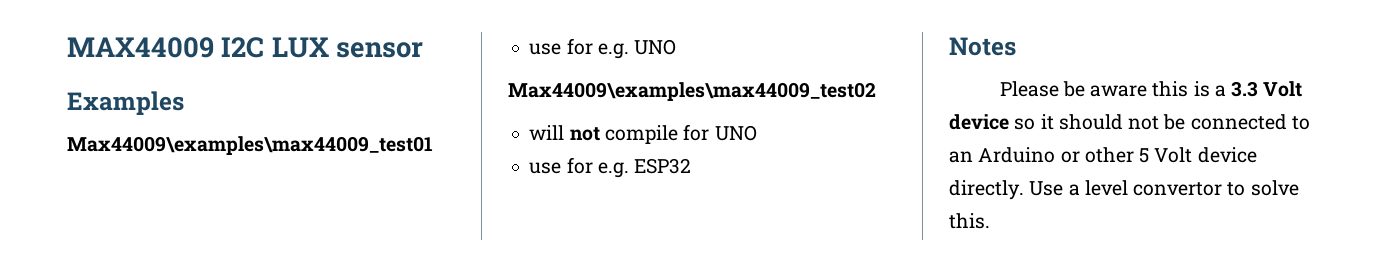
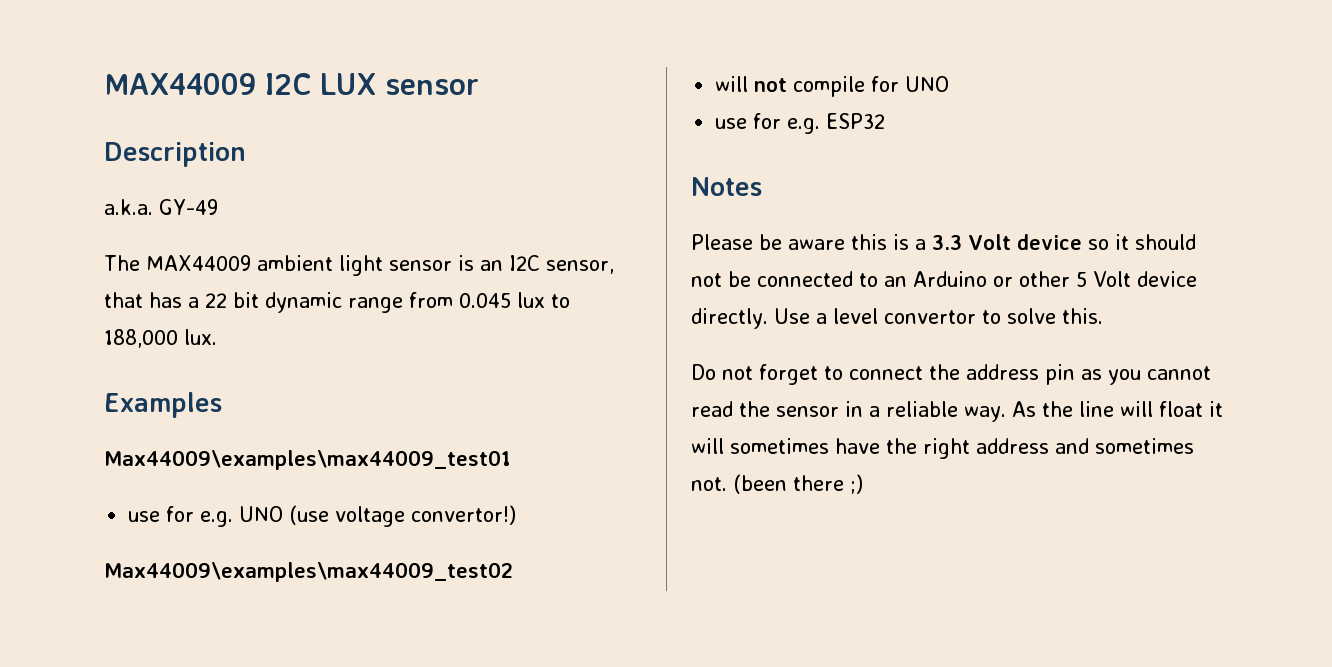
(424, 50) none -> [104,142,246,167] [104,199,218,215] [104,255,614,276] [104,292,570,313] [104,329,217,348] // Description // a.k.a. GY-49 // The MAX44009 ambient light sensor is an I2C sensor, that has a 22 bit dynamic range from 0.045 lux to 188,000 lux.
(677, 47) none -> [289,505,517,527] (use voltage convertor!)
(990, 221) none -> [691,364,1211,385] [691,401,1223,422] [691,438,1194,459] [691,474,863,494] // Do not forget to connect the address pin as you cannot read the sensor in a reliable way. As the line will float it will sometimes have the right address and sometimes not. (been there ;)

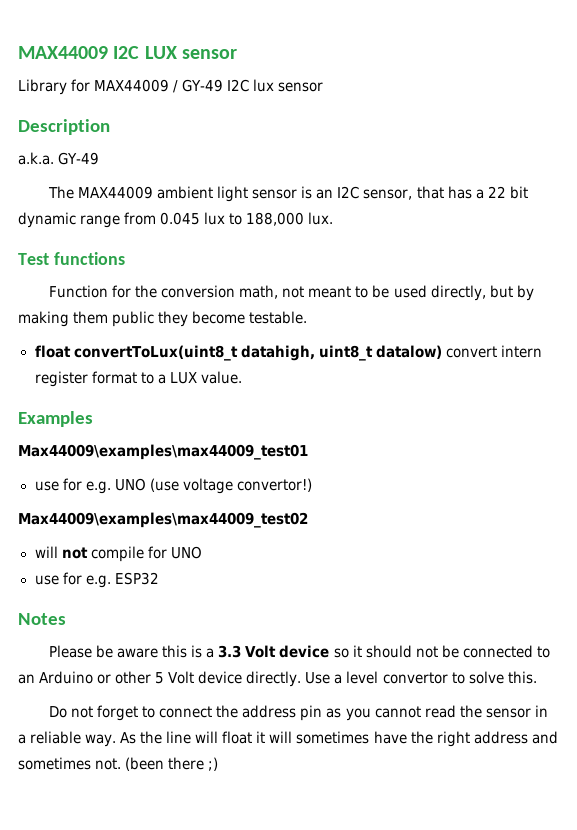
(479, 87) none -> [18,79,324,95] // Library for MAX44009 / GY-49 I2C lux sensor
(217, 337) none -> [18,252,125,265] [49,285,534,301] [18,311,308,327] [34,345,542,361] [34,371,242,387] // Test functions // Function for the conversion math, not meant to be used directly, but by making them public they become testable. // float convertToLux(uint8_t datahigh, uint8_t datalow) convert intern register format to a LUX value.

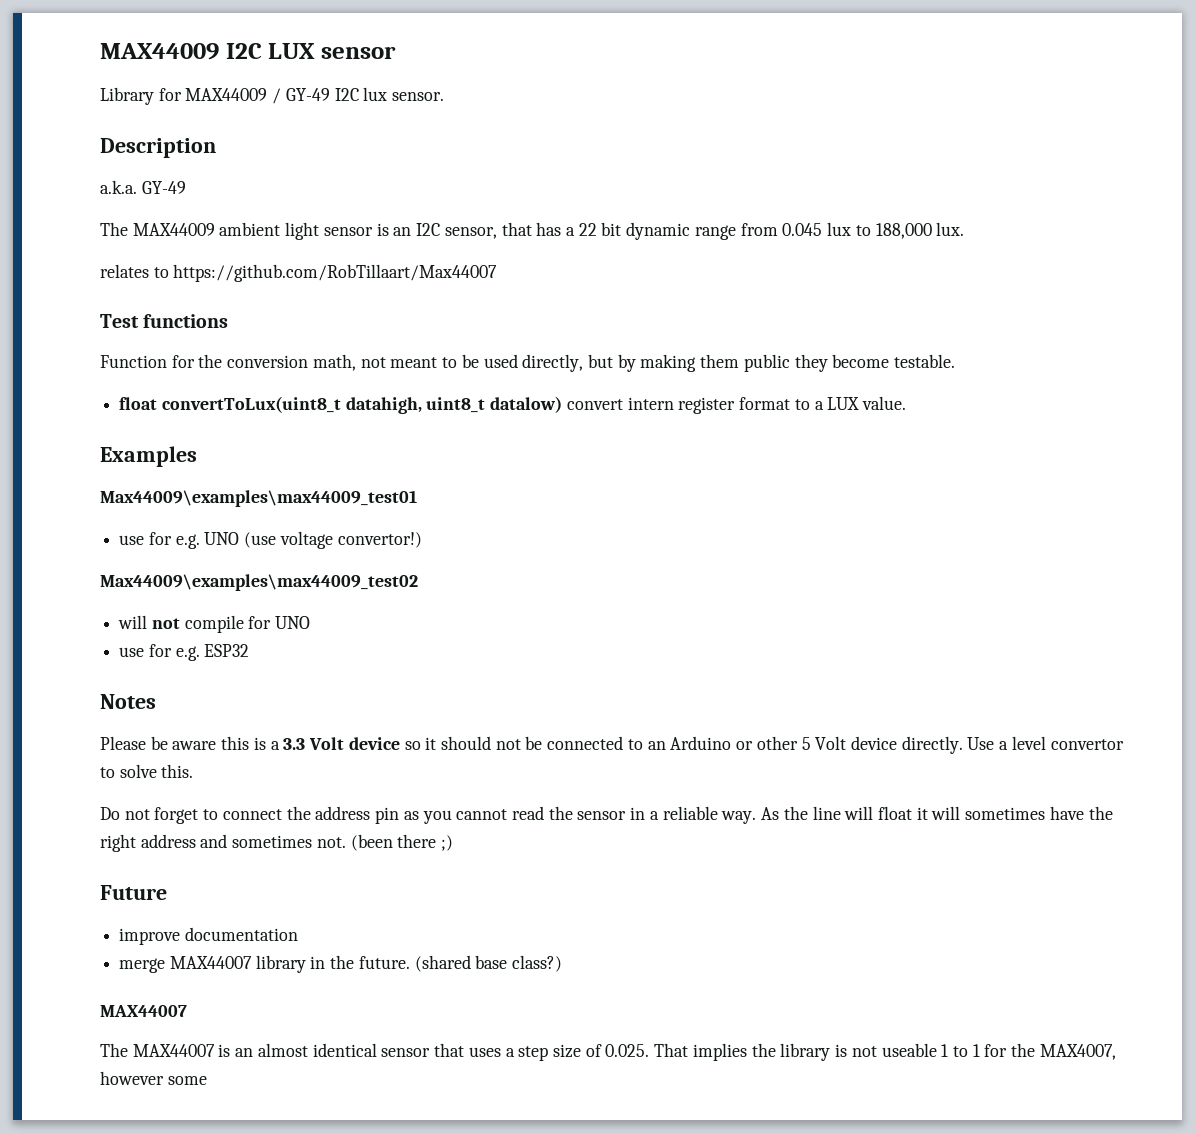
[278,82,324,92] sensor -> [392,92,445,101] sensor.
(334, 218) none -> [100,264,498,282] // relates to https://github.com/RobTillaart/Max44007
(219, 764) none -> [100,885,167,900] [119,927,298,945] [119,955,563,973] [100,1005,187,1017] [100,1043,1116,1061] [100,1071,207,1085] // Future // improve documentation // merge MAX44007 library in the future. (shared base class?) // MAX44007 // The MAX44007 is an almost identical sensor that uses a step size of 0.025. That implies the library is not useable 1 to 1 for the MAX4007, however some

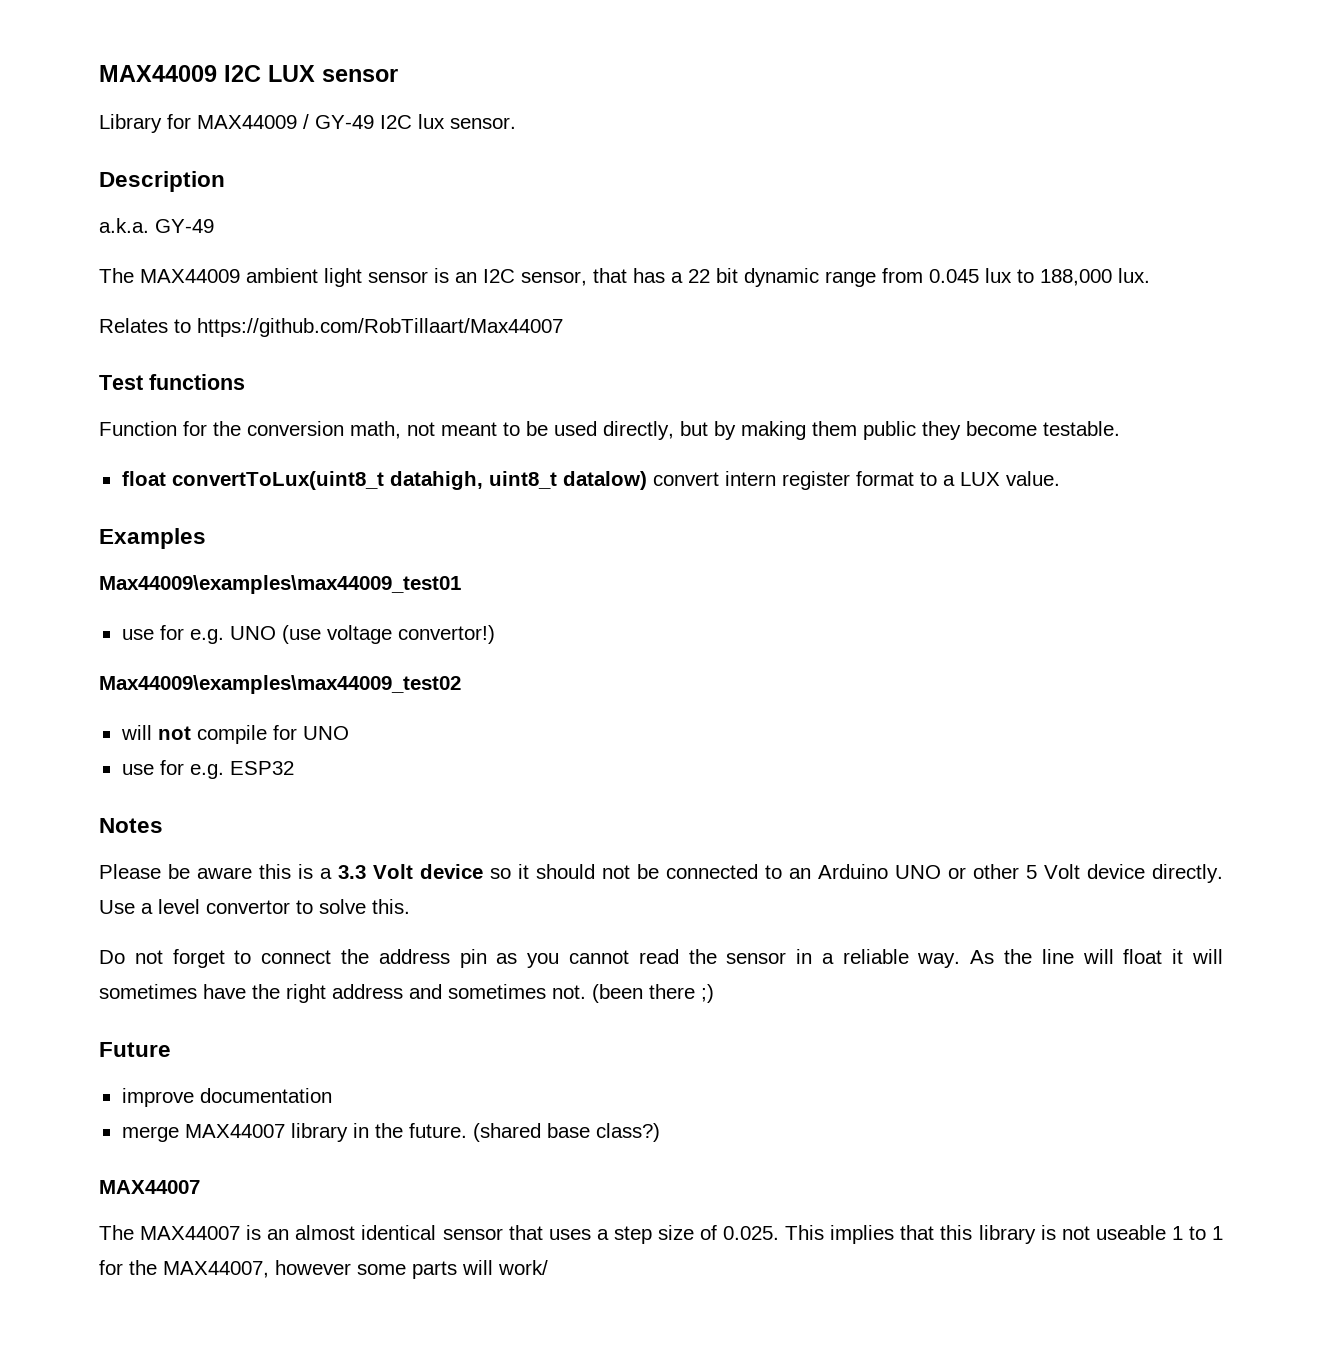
[100,264,149,278] relates -> [99,318,168,333] Relates
(732, 743) none -> [895,865,941,879] UNO
[654,1043,776,1061] That implies the -> [785,1225,973,1244] This implies that this
[1039,1044,1116,1060] MAX4007, -> [163,1261,269,1278] MAX44007,
(207, 1080) none -> [412,1260,548,1279] parts will work/

